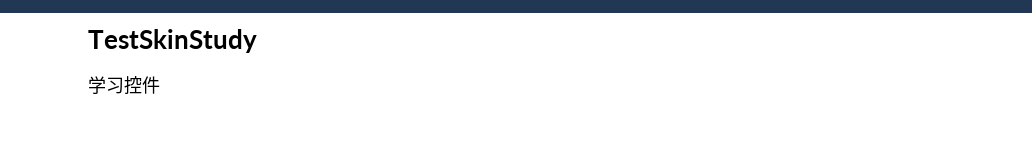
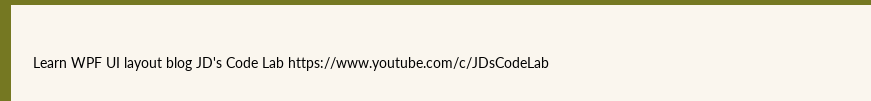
[88,29,257,53] [88,76,160,95] TestSkinStudy // 学习控件 -> [33,57,549,71] Learn WPF UI layout blog JD's Code Lab https://www.youtube.com/c/JDsCodeLab

